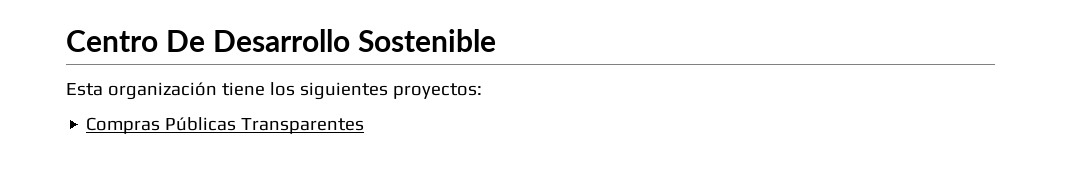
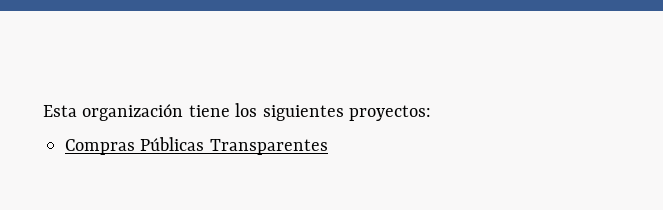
[66,29,497,52] Centro De Desarrollo Sostenible // -> (43, 111) none

